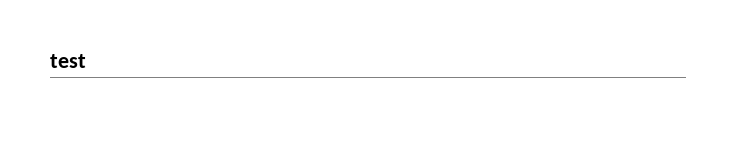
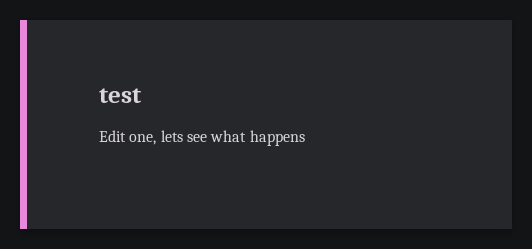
(86, 61) none -> [99,130,305,146] // Edit one, lets see what happens

